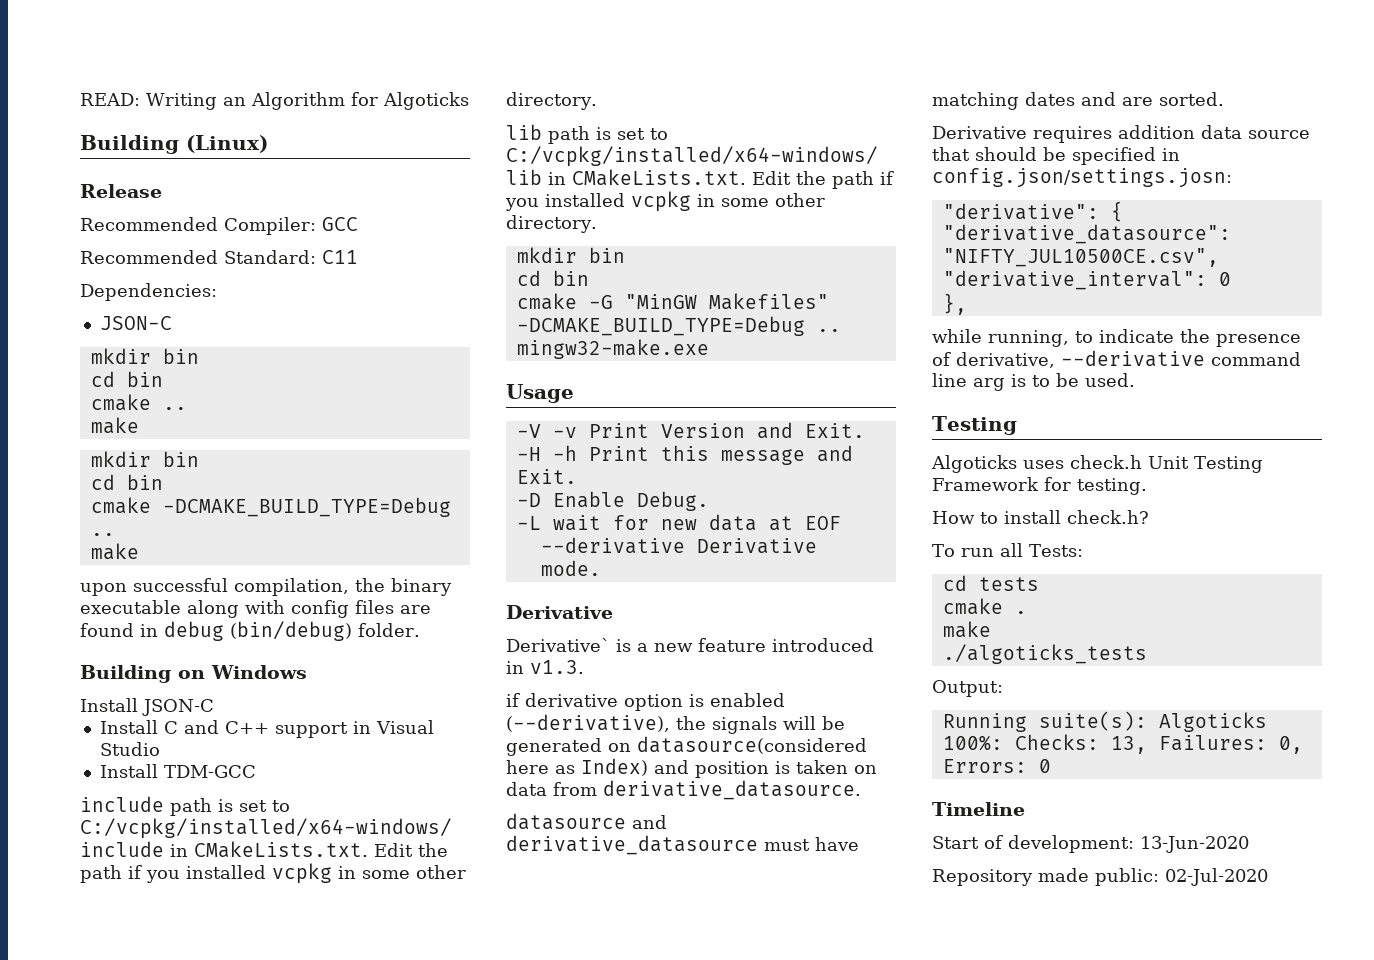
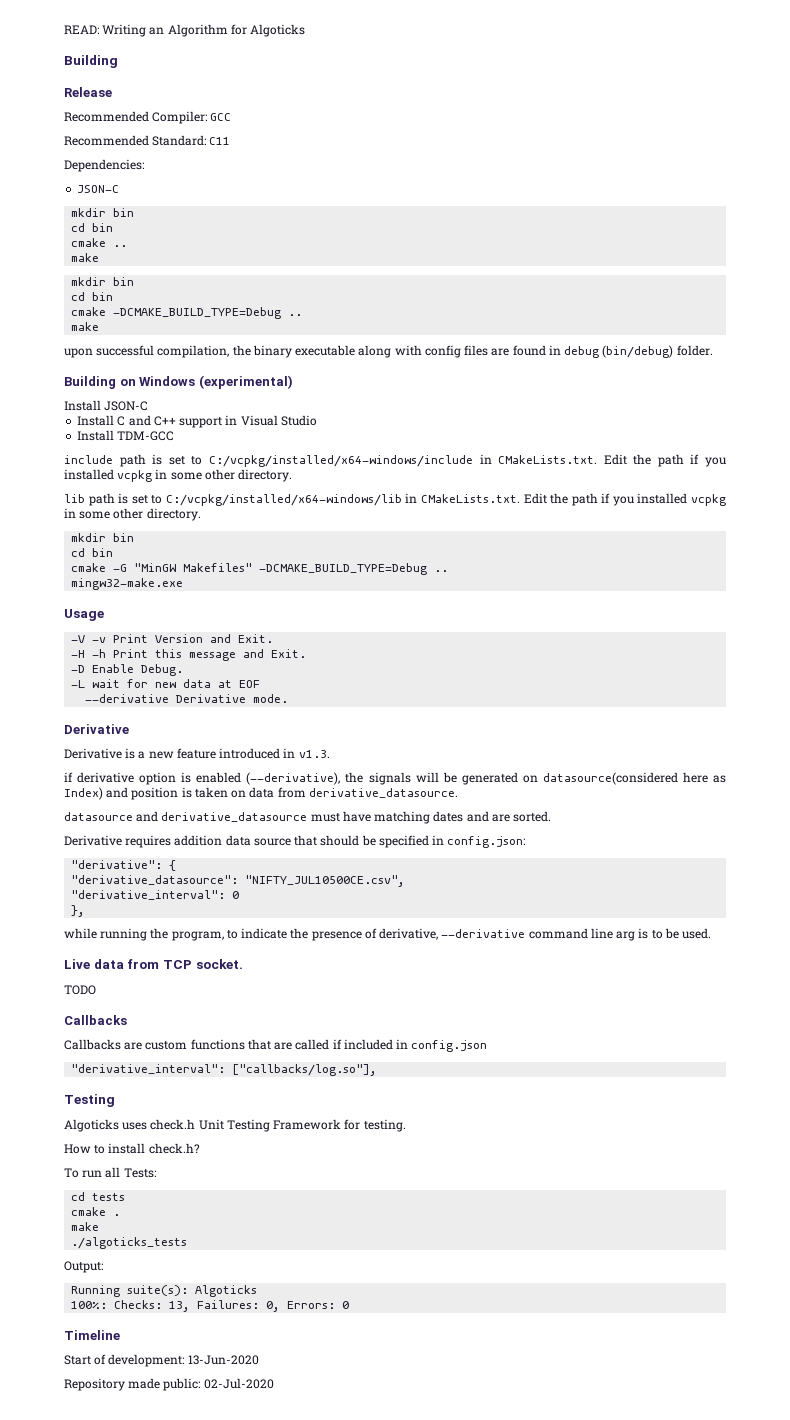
[186,135,268,153] (Linux) -> (118, 61) none
(307, 672) none -> [198,375,293,389] (experimental)
[506,638,610,652] Derivative` -> [64,748,122,759] Derivative
[932,168,1232,188] config.json/settings.josn: -> [447,836,526,848] config.json:
[988,330,1069,347] running, -> [100,928,224,941] running the program,
(1135, 380) none -> [64,959,243,969] [64,985,96,995] [64,1015,127,1025] [64,1039,488,1052] [71,1064,378,1076] // Live data from TCP socket. // TODO // Callbacks // Callbacks are custom functions that are called if included in config.json // "derivative_interval": ["callbacks/log.so"],

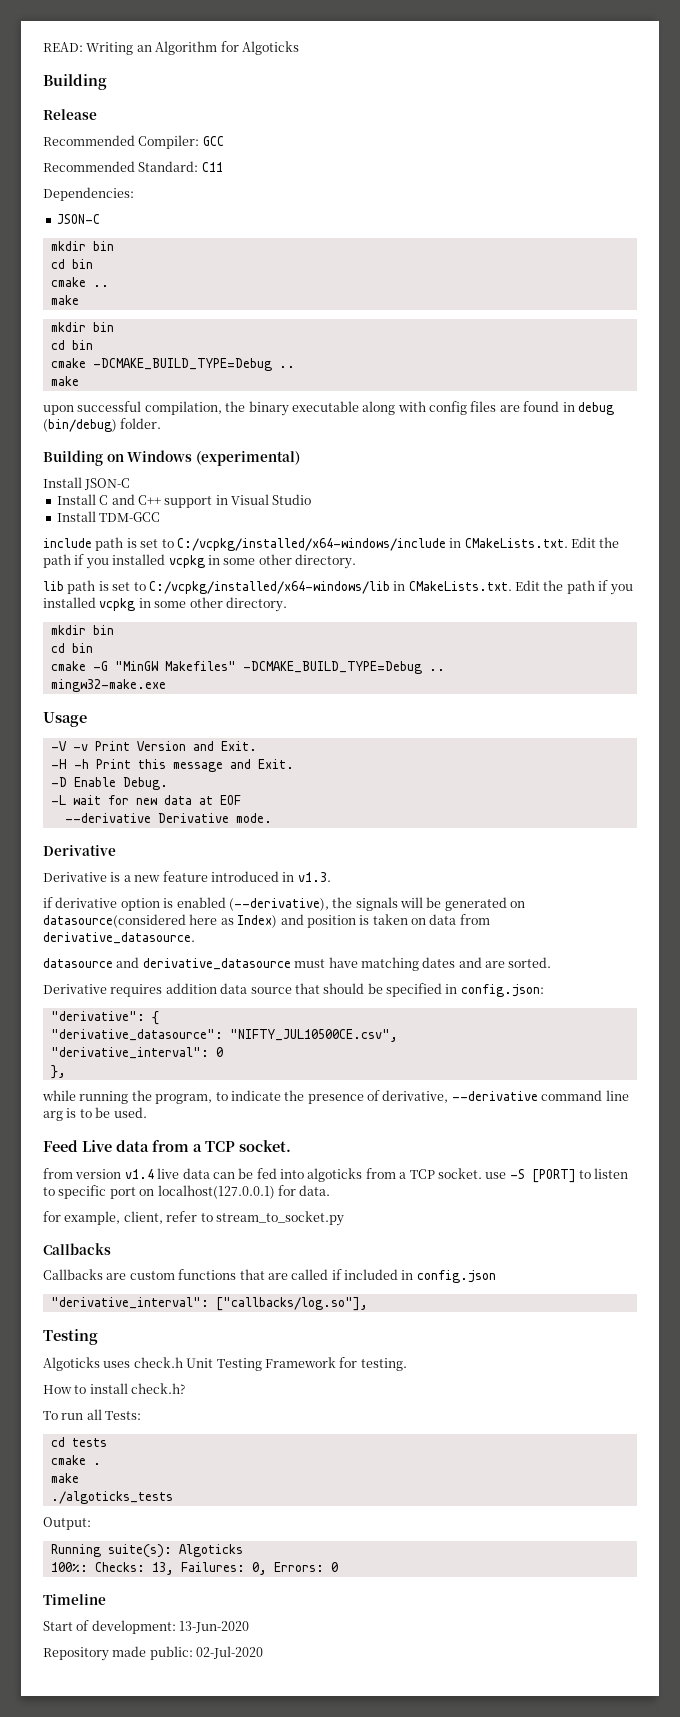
(712, 933) none -> [43,1140,78,1152] Feed
(160, 964) none -> [193,1144,202,1152] a
[64,985,96,995] TODO -> [43,1168,629,1183] [43,1185,331,1199] [43,1211,344,1226] from version v1.4 live data can be fed into algoticks from a TCP socket. use -S [PORT] to listen to specific port on localhost(127.0.0.1) for data. // for example, client, refer to stream_to_socket.py

